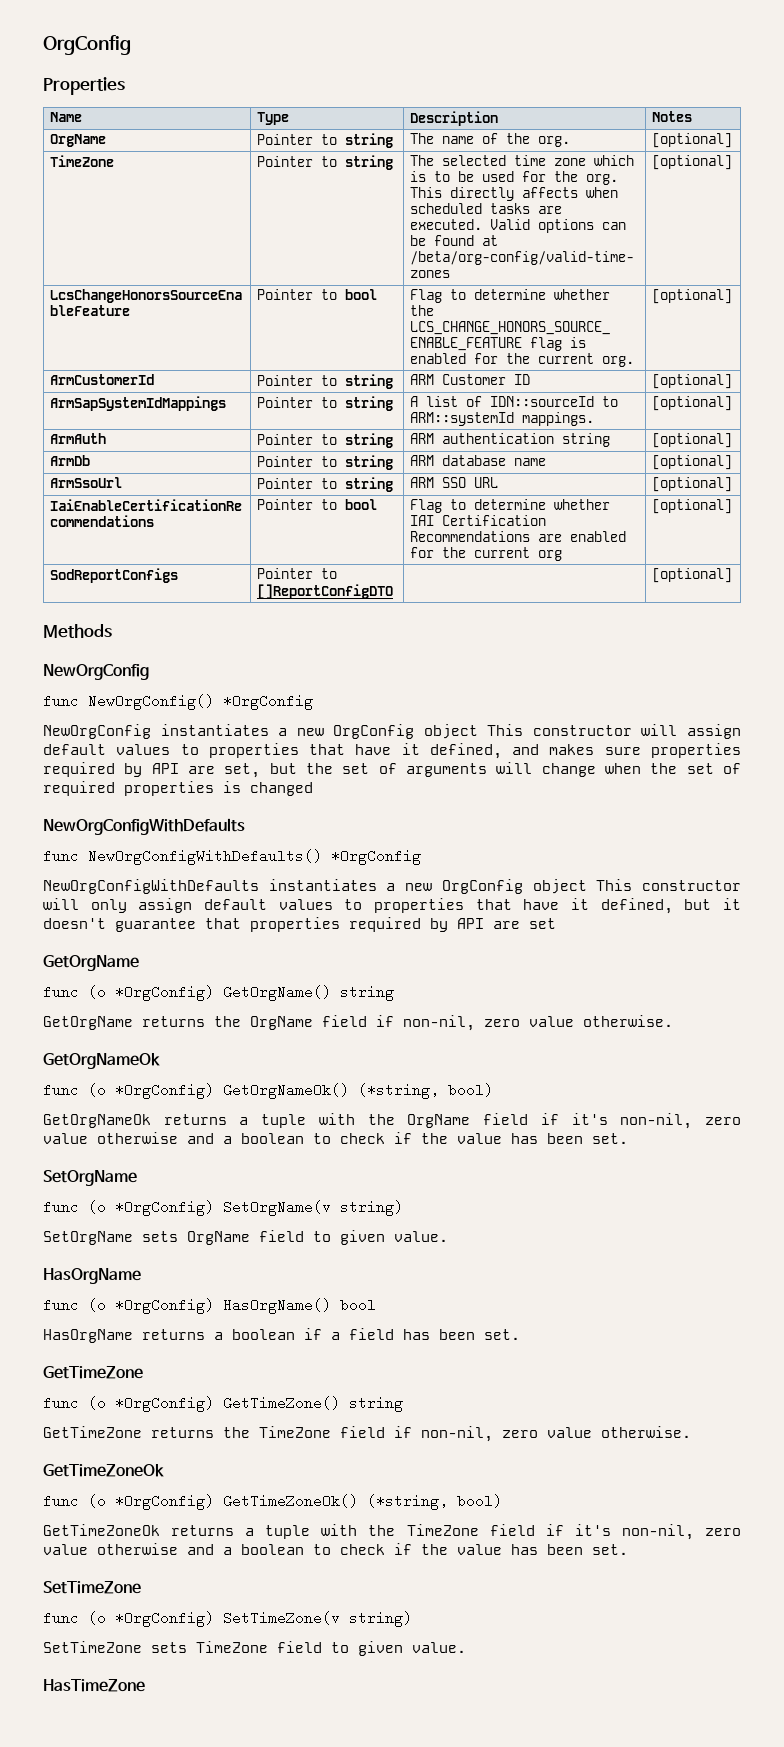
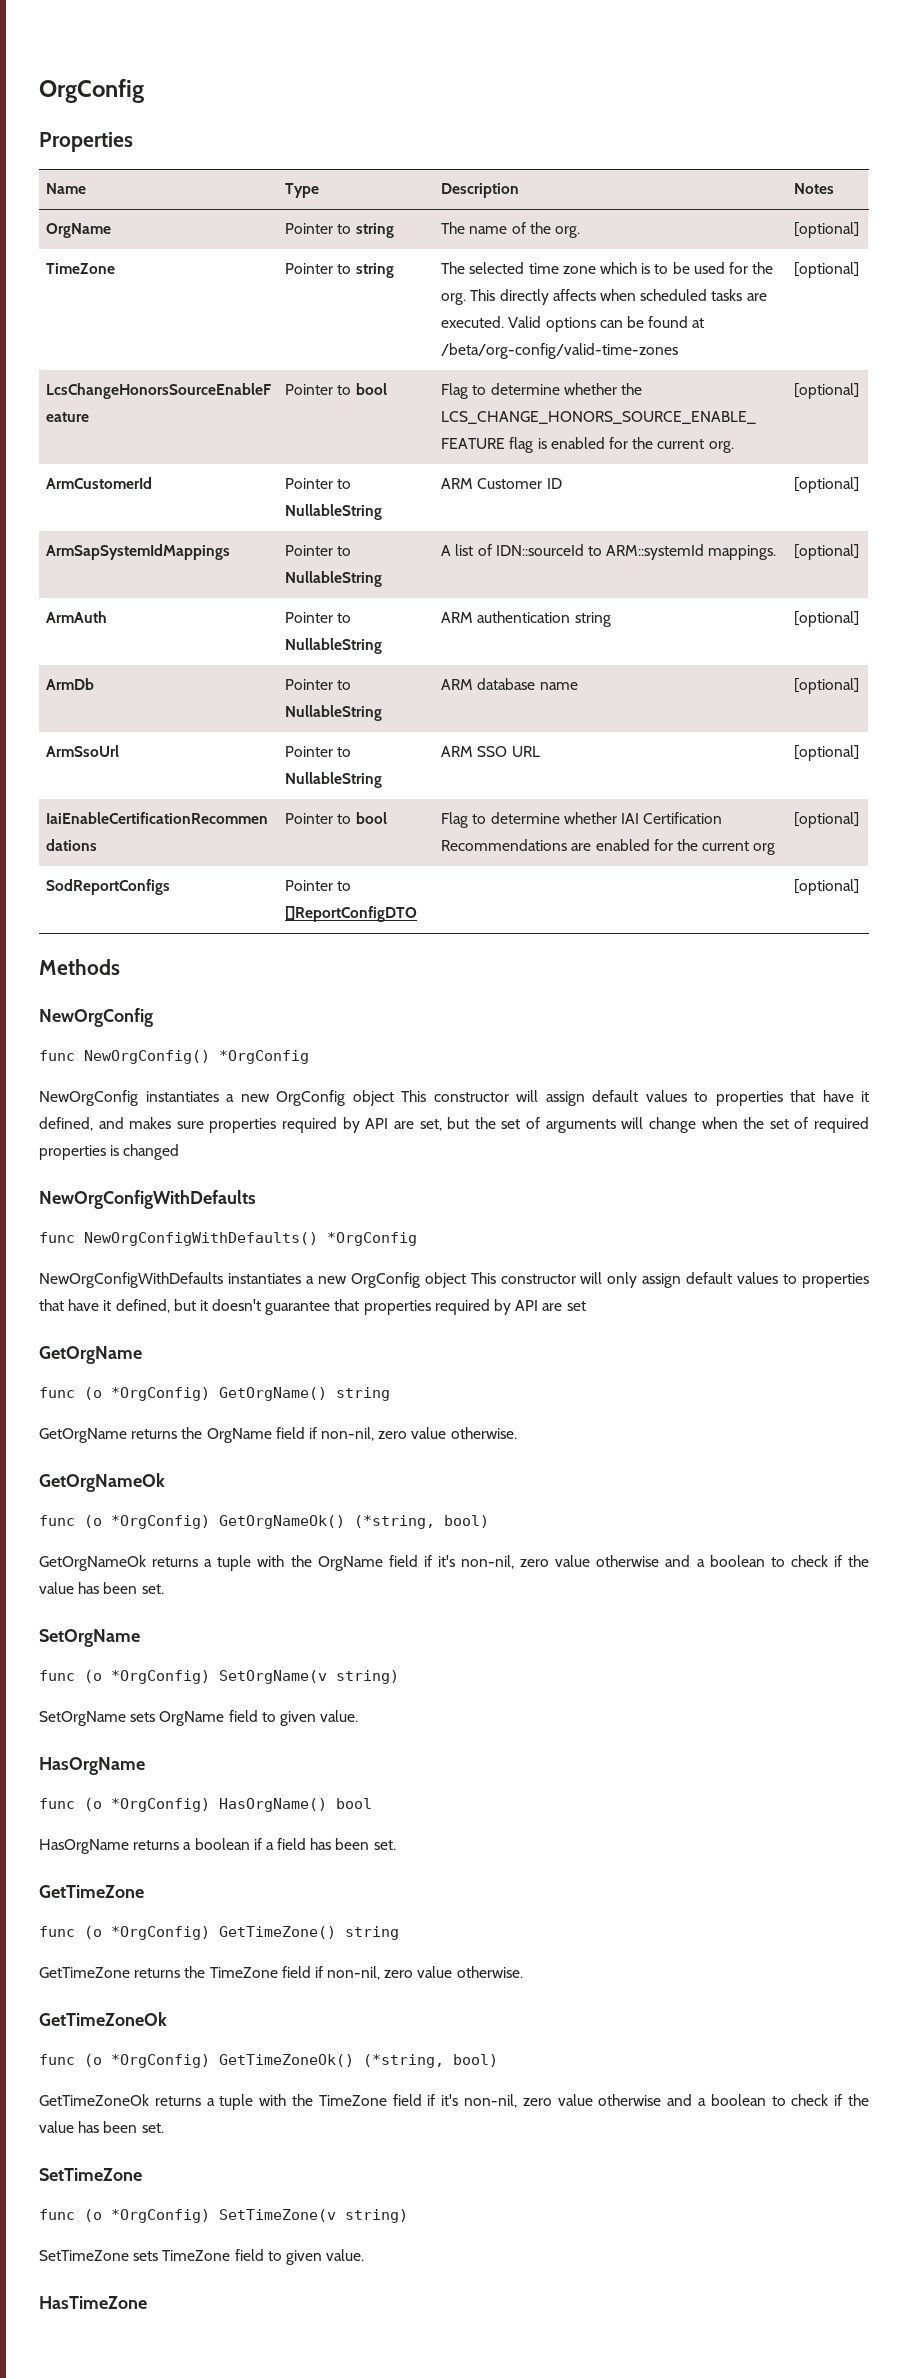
[344,374,393,389] string -> [285,504,383,520] NullableString
[344,396,393,411] string -> [285,571,383,587] NullableString
[344,433,393,448] string -> [285,638,383,654] NullableString
[344,455,393,470] string -> [285,705,383,721] NullableString
[344,477,393,492] string -> [285,772,383,788] NullableString

